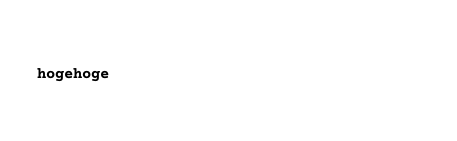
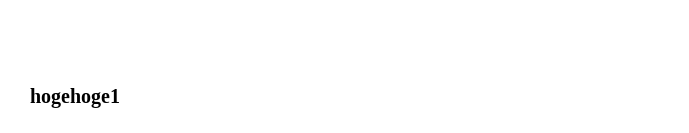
[37,68,109,82] hogehoge -> [30,88,120,108] hogehoge1

